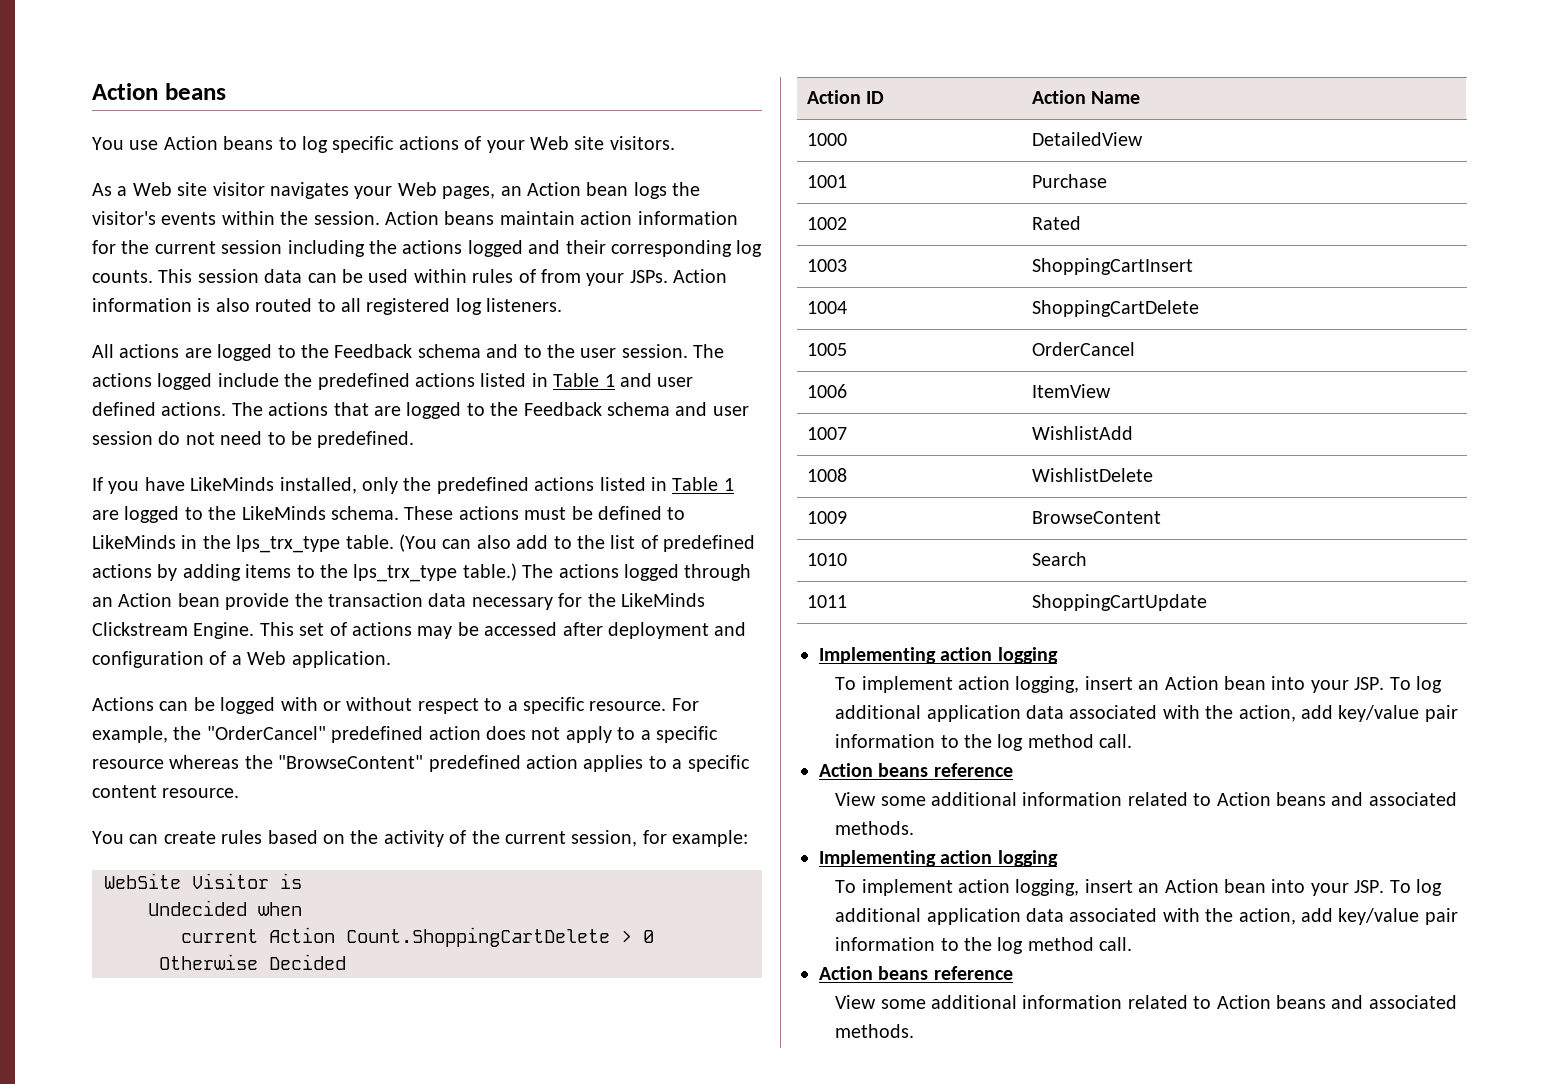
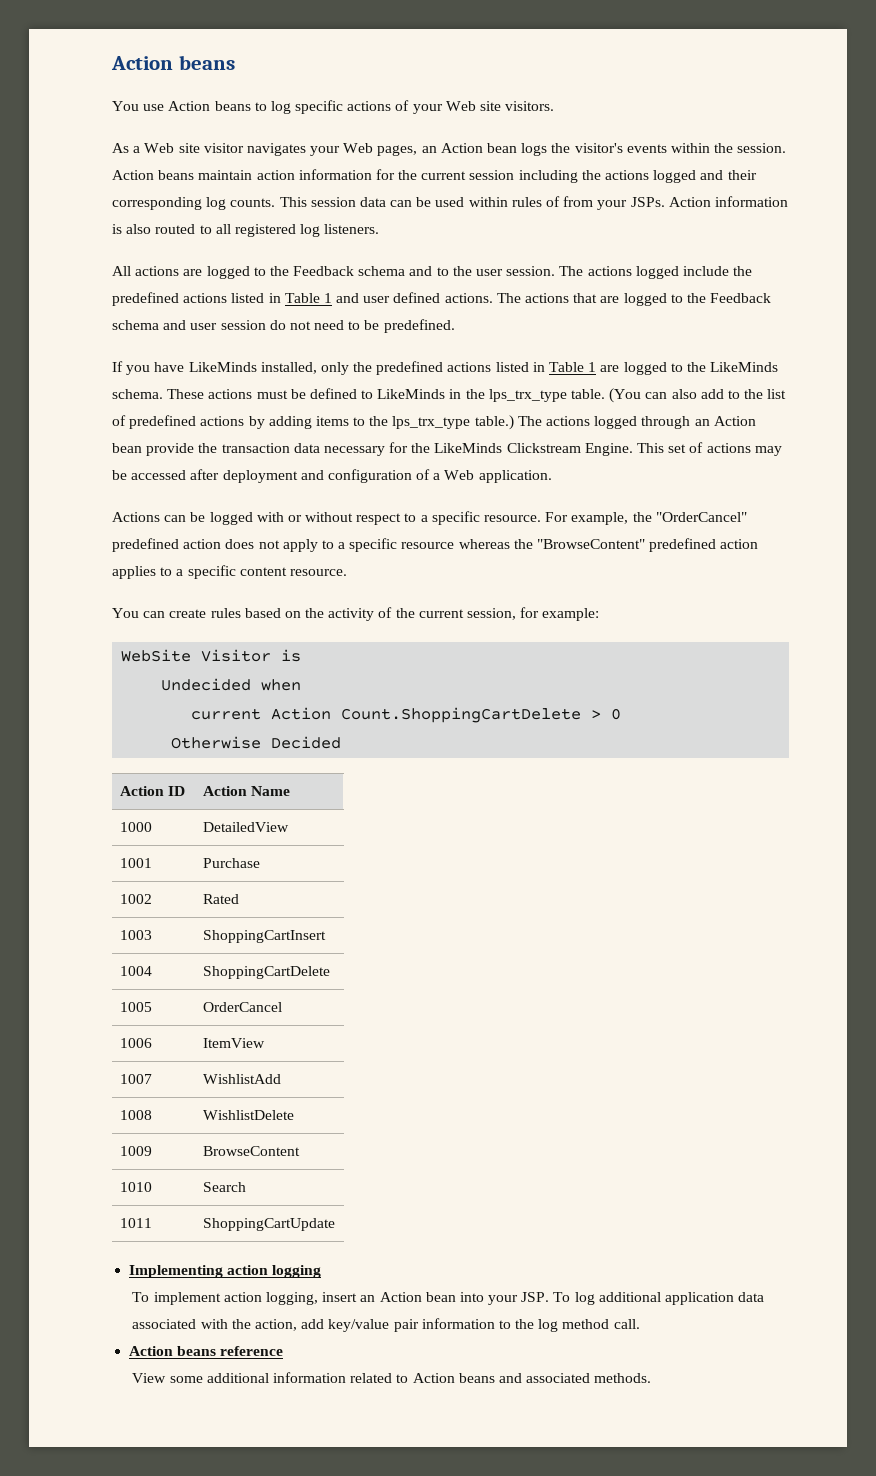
[819,850,1058,867] [835,879,1442,896] [835,908,1458,925] [835,937,1133,954] [819,966,1013,980] [835,995,1457,1009] [835,1024,915,1038] // Implementing action logging // To implement action logging, insert an Action bean into your JSP. To log additional application data associated with the action, add key/value pair information to the log method call. // Action beans reference // View some additional information related to Action beans and associated methods. -> (652, 1378) none

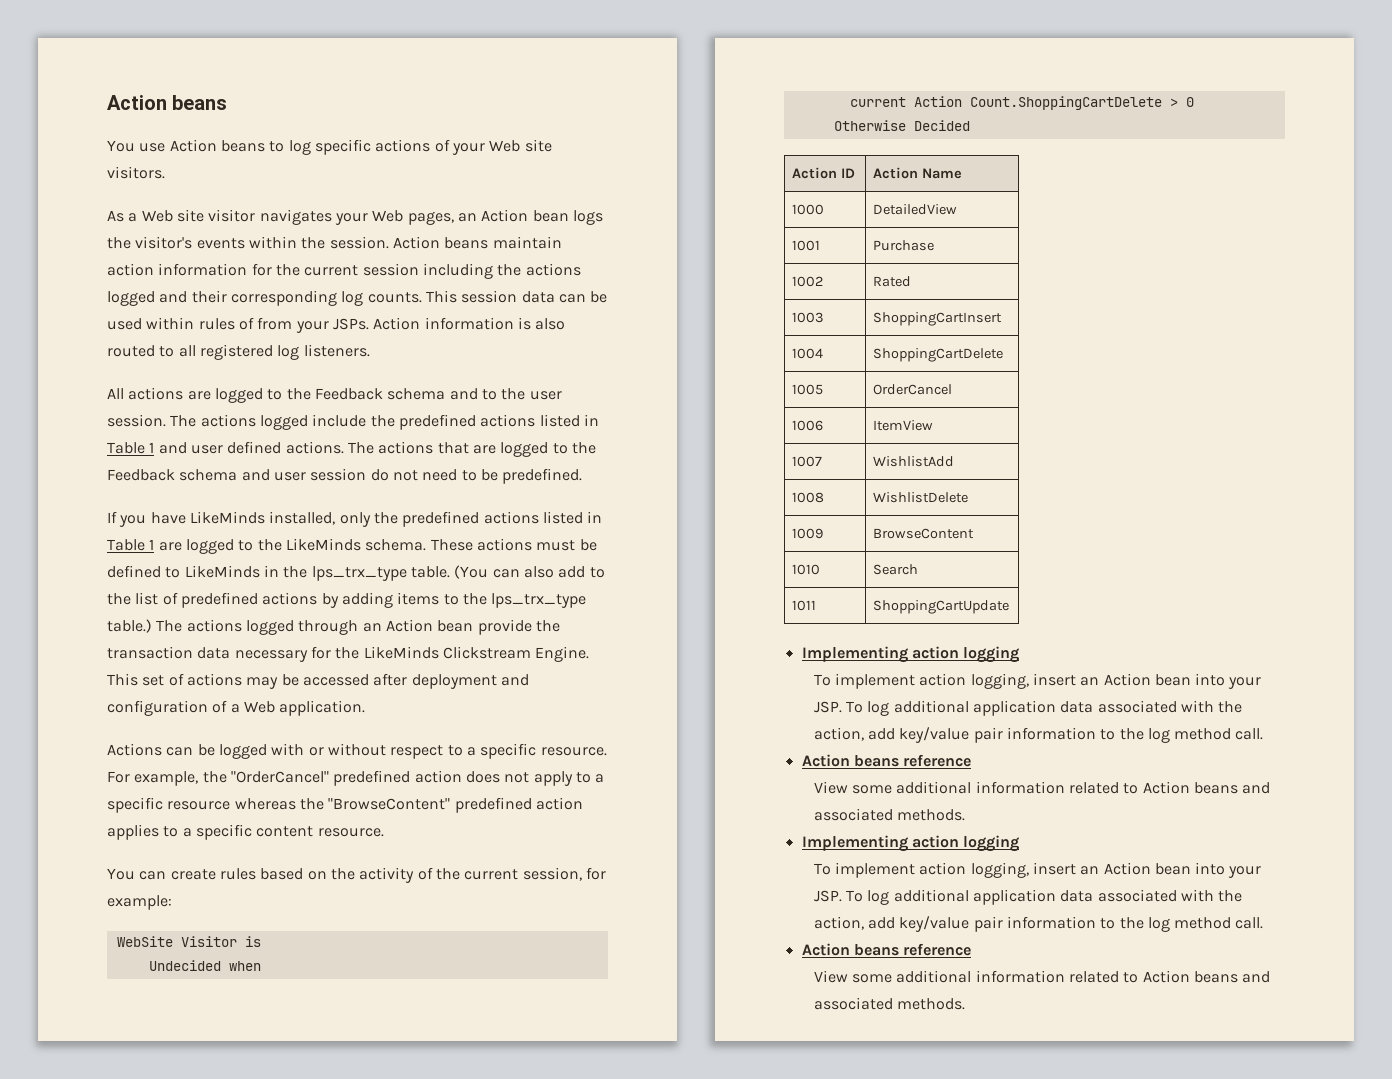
(652, 1378) none -> [801,835,1020,852] [813,862,1262,878] [813,889,1243,905] [813,916,1264,932] [801,943,972,956] [813,970,1271,983] [813,997,965,1010] // Implementing action logging // To implement action logging, insert an Action bean into your JSP. To log additional application data associated with the action, add key/value pair information to the log method call. // Action beans reference // View some additional information related to Action beans and associated methods.

